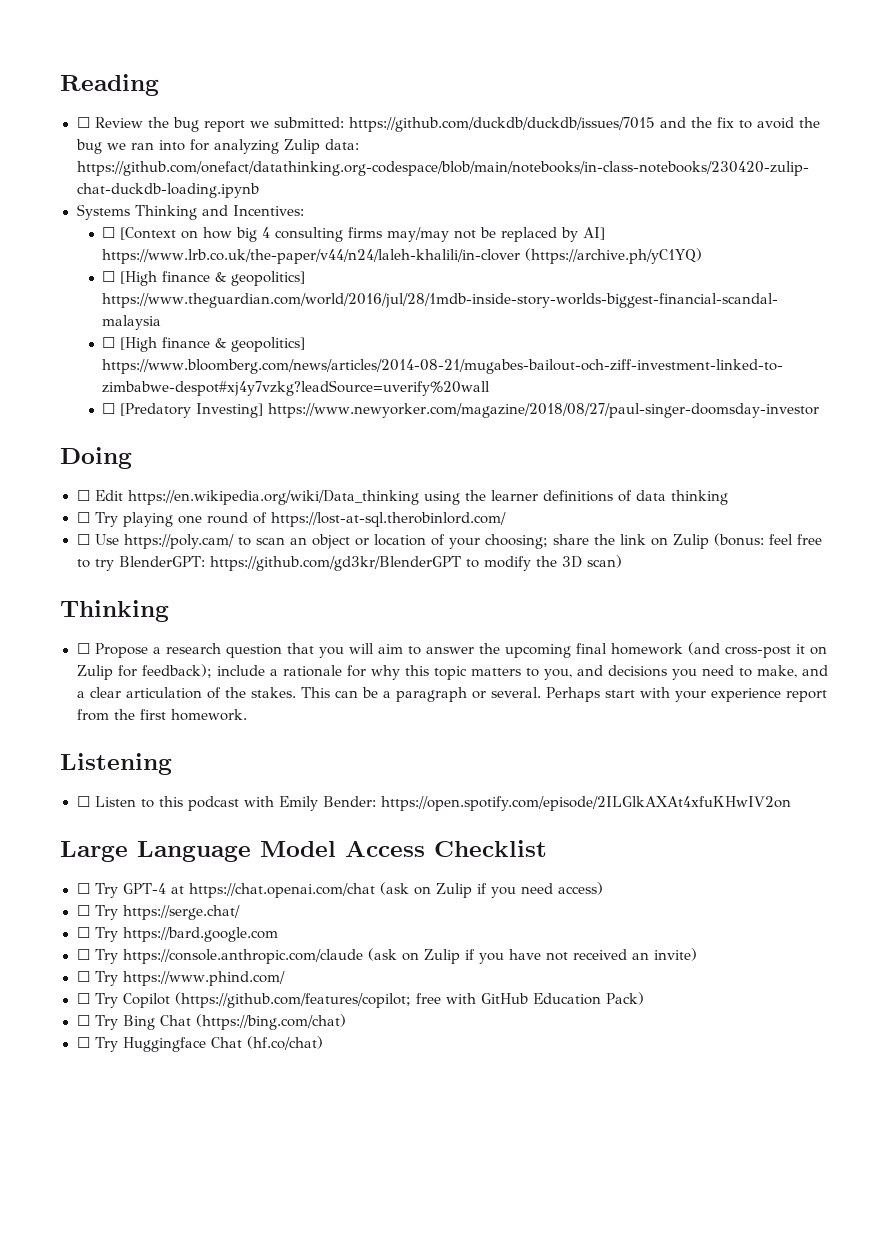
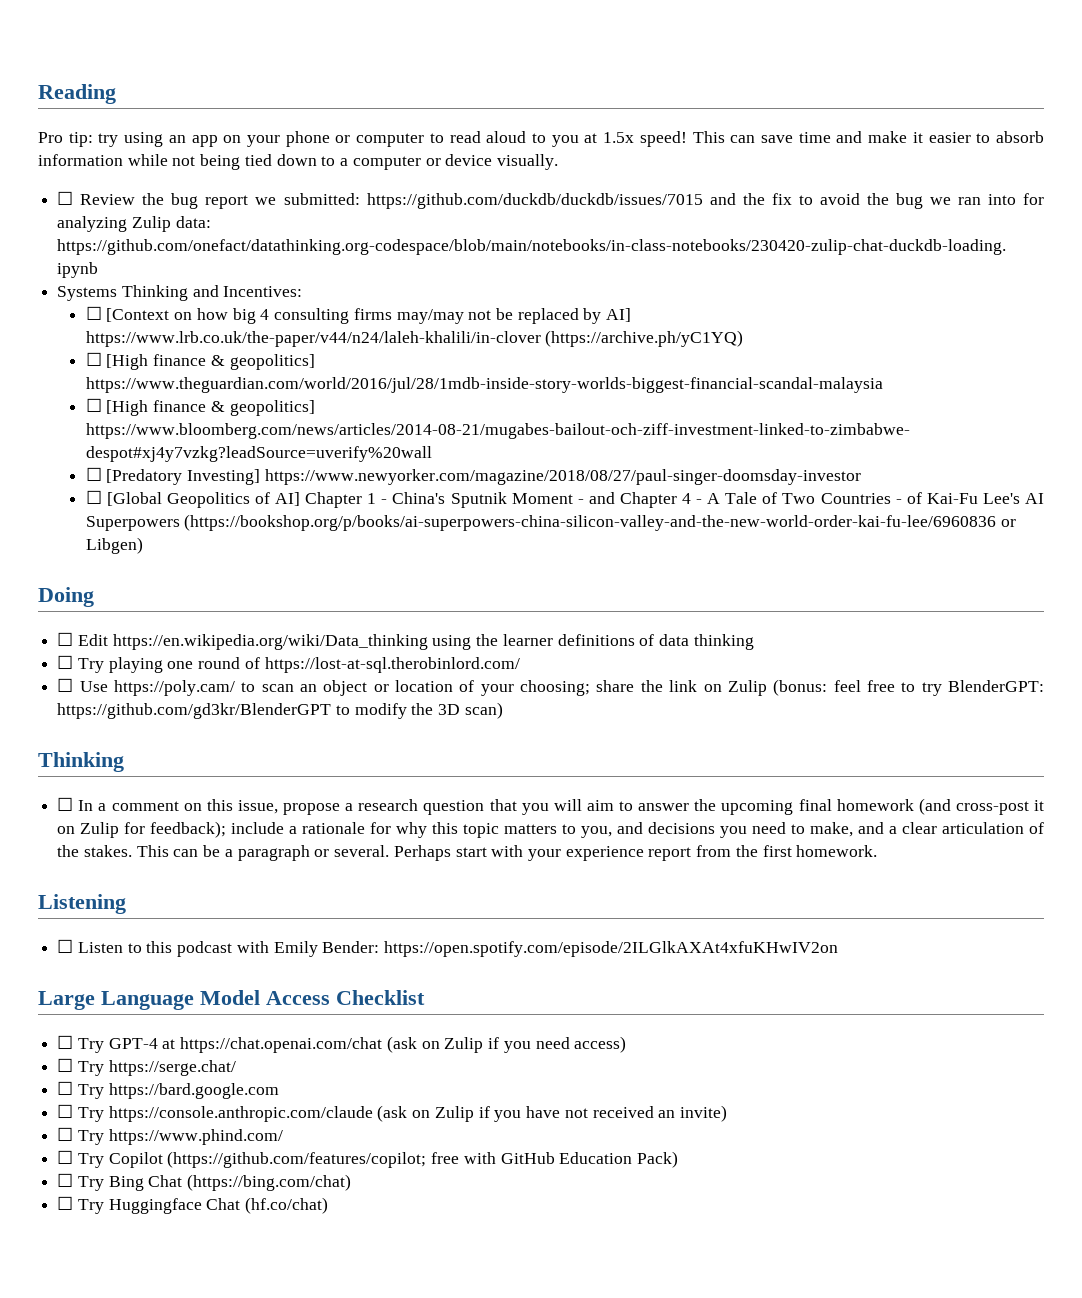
(159, 85) none -> [38,131,1044,147] [38,154,558,170] // Pro tip: try using an app on your phone or computer to read aloud to you at 1.5x speed! This can save time and make it easier to absorb information while not being tied down to a computer or device visually.
(820, 410) none -> [85,490,1044,508] [85,514,1017,531] [85,537,143,554] // ☐ [Global Geopolitics of AI] Chapter 1 - China's Sputnik Moment - and Chapter 4 - A Tale of Two Countries - of Kai-Fu Lee's AI Superpowers (https://bookshop.org/p/books/ai-superpowers-china-silicon-valley-and-the-new-world-order-kai-fu-lee/6960836 or Libgen)
[94,643,148,658] Propose -> [78,799,341,815] In a comment on this issue, propose

